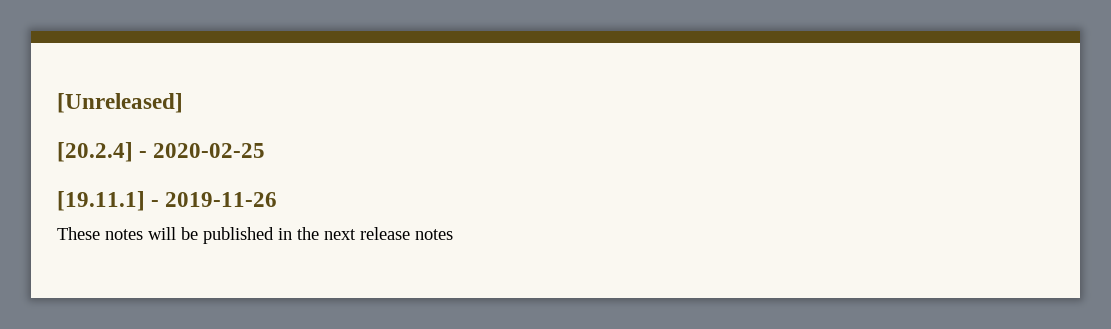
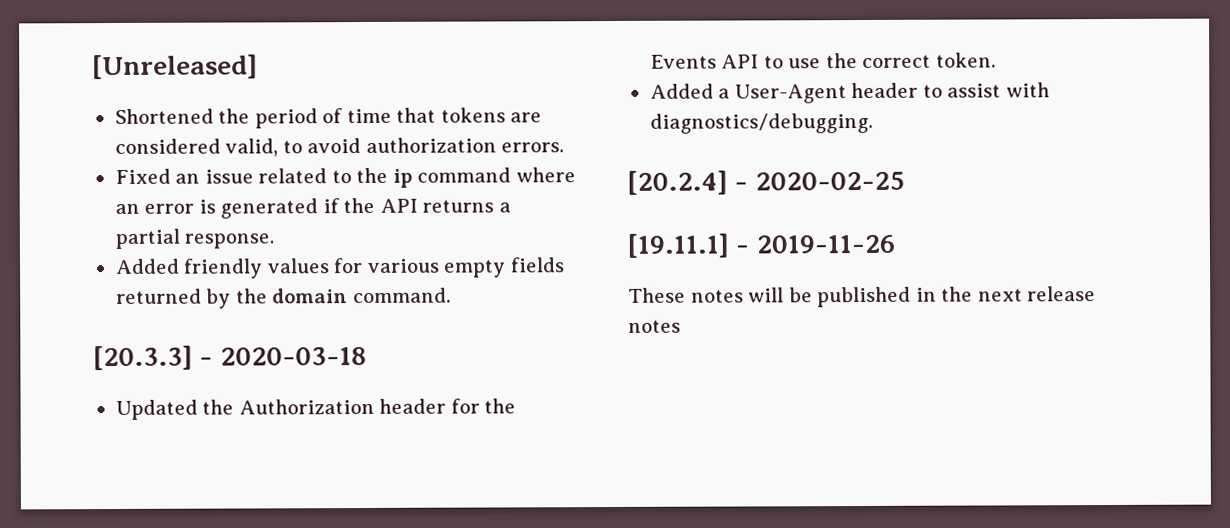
(183, 103) none -> [114,107,543,129] [114,137,565,157] [114,167,576,188] [114,197,511,219] [114,228,275,250] [114,257,565,279] [115,287,451,309] [93,345,367,371] [115,398,517,421] [649,52,996,69] [649,82,1050,104] [649,112,873,134] // Shortened the period of time that tokens are considered valid, to avoid authorization errors. // Fixed an issue related to the ip command where an error is generated if the API returns a partial response. // Added friendly values for various empty fields returned by the domain command. // [20.3.3] - 2020-03-18 // Updated the Authorization header for the Events API to use the correct token. // Added a User-Agent header to assist with diagnostics/debugging.

